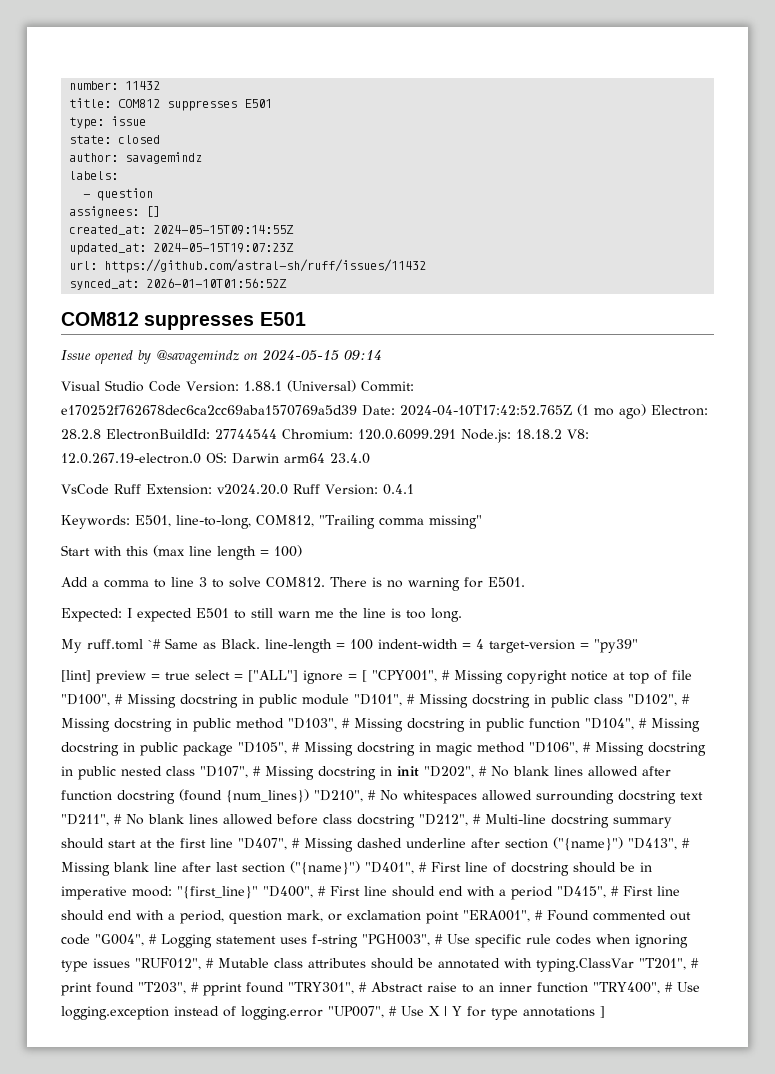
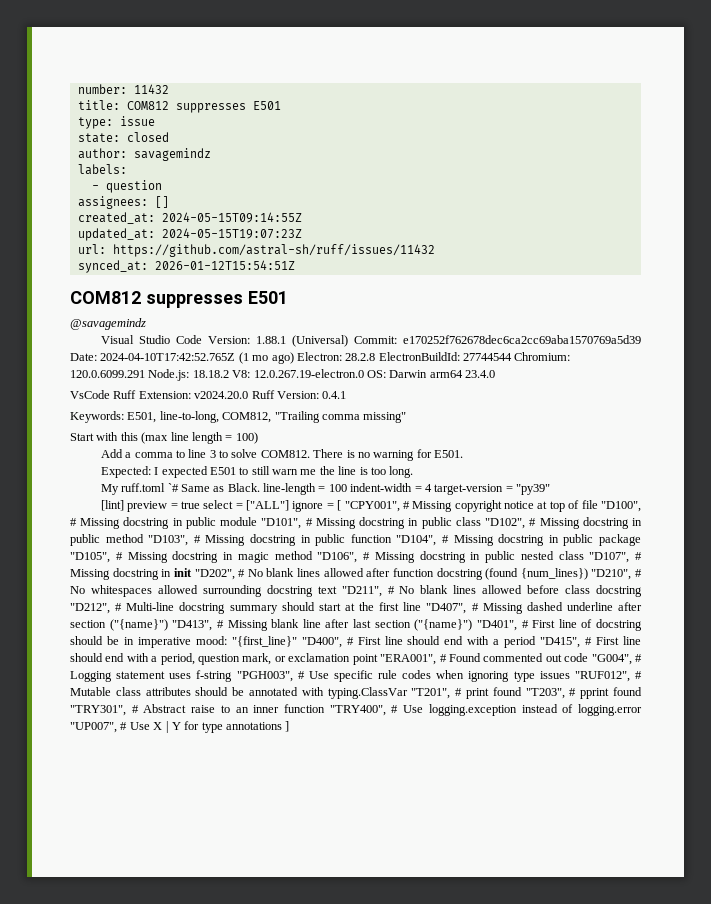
[146,278,288,288] [61,312,306,330] [61,349,382,364] 2026-01-10T01:56:52Z // COM812 suppresses E501 // Issue opened by @savagemindz on 2024-05-15 09:14 -> [154,260,295,270] [70,291,288,308] [70,318,146,330] 2026-01-12T15:54:51Z // COM812 suppresses E501 // @savagemindz

